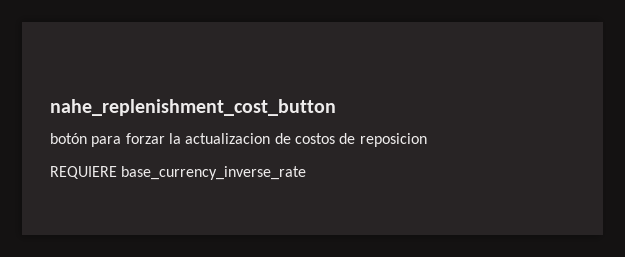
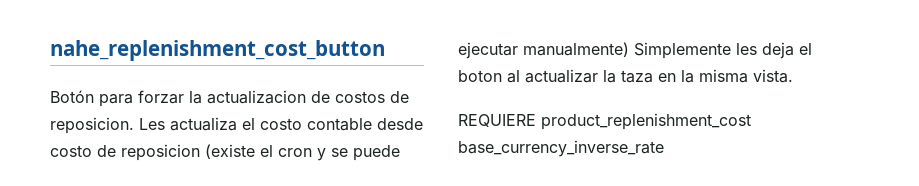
[50,133,87,144] botón -> [50,90,94,103] Botón
[359,133,427,147] reposicion -> [50,117,423,134] [50,144,400,161] [458,42,812,59] [458,69,793,83] reposicion. Les actualiza el costo contable desde costo de reposicion (existe el cron y se puede ejecutar manualmente) Simplemente les deja el boton al actualizar la taza en la misma vista.
(117, 172) none -> [541,113,751,130] product_replenishment_cost

